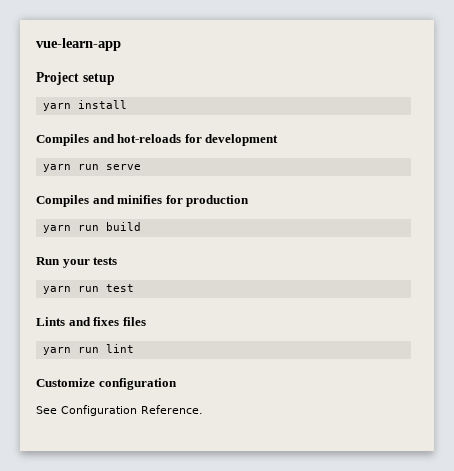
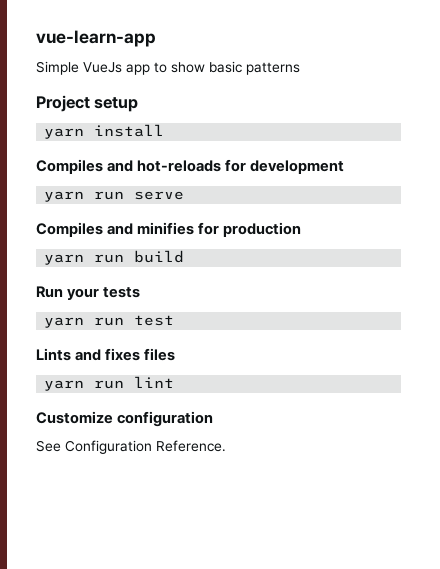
(121, 44) none -> [36,61,300,75] // Simple VueJs app to show basic patterns

